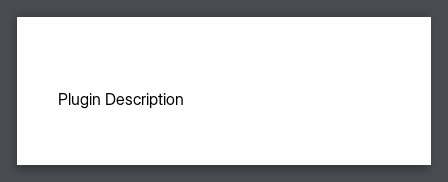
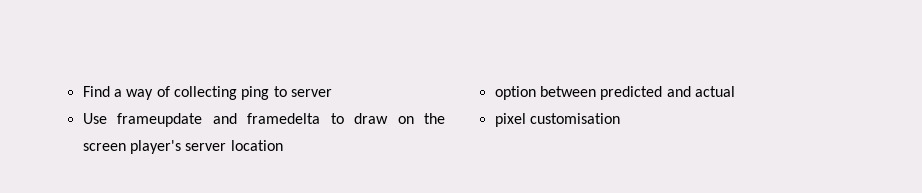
[58,93,185,109] Plugin Description -> [82,86,332,100] [82,113,445,127] [82,140,283,154] [494,86,735,100] [494,113,620,127] Find a way of collecting ping to server // Use frameupdate and framedelta to draw on the screen player's server location // option between predicted and actual // pixel customisation

